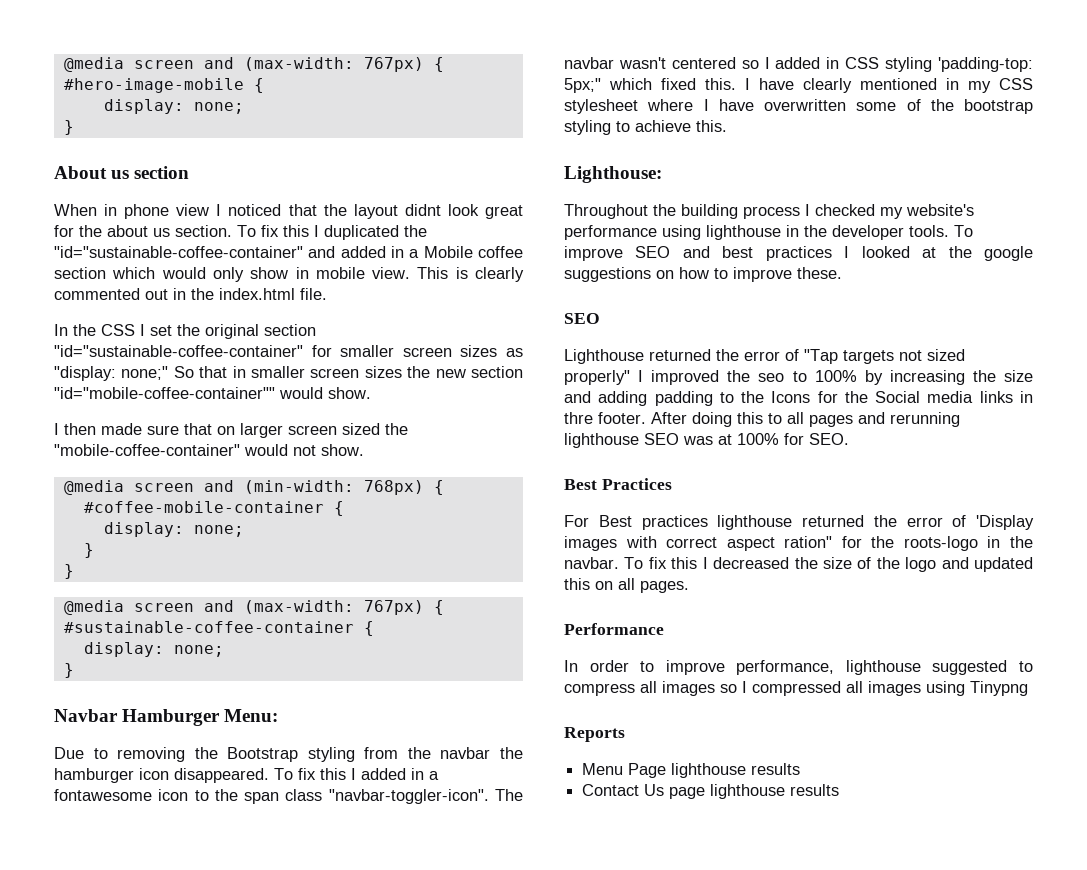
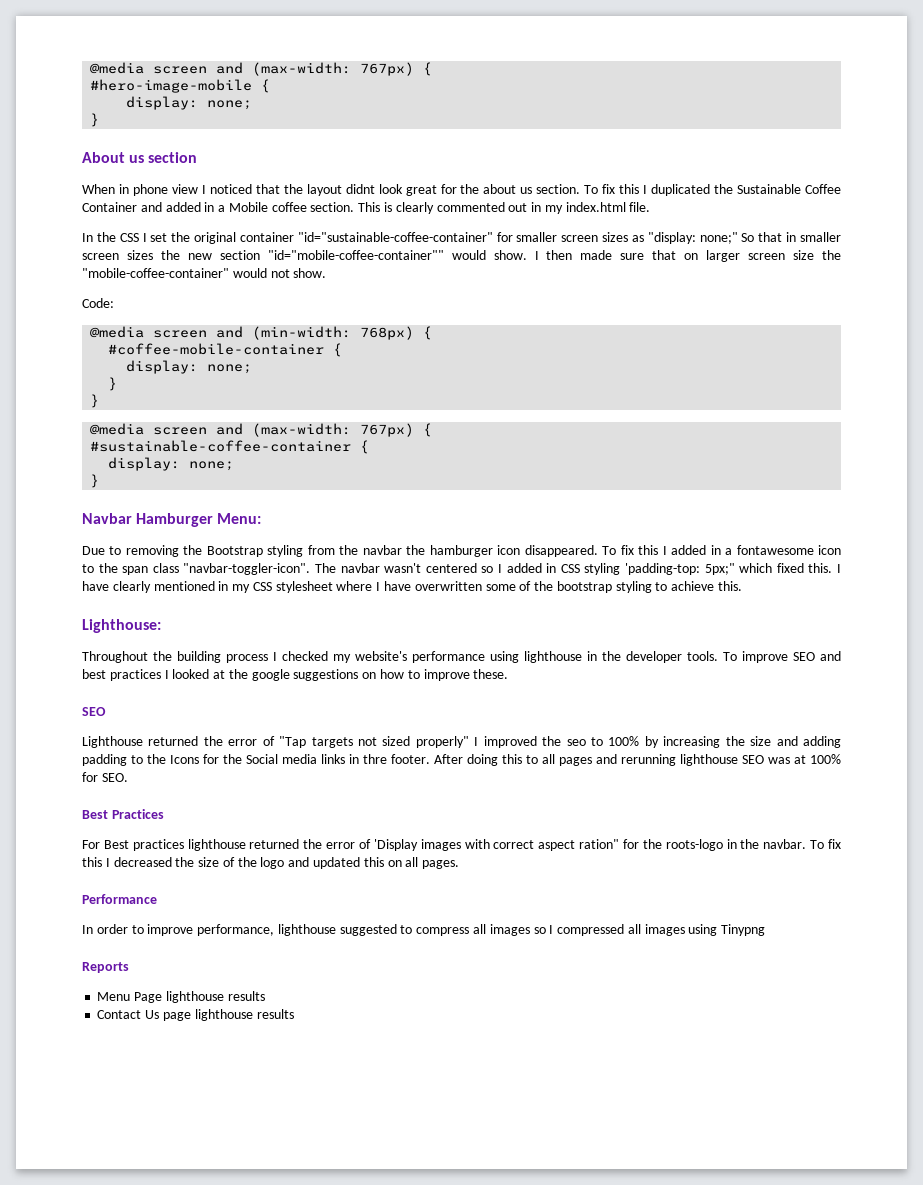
[54,246,303,258] "id="sustainable-coffee-container" -> [737,184,842,194] [82,202,137,212] Sustainable Coffee Container
[54,267,411,282] section which would only show in mobile view. -> [310,202,355,212] section.
[191,288,214,300] the -> [544,205,563,214] my
[264,324,316,336] section -> [239,232,294,242] container
(371, 393) // -> (527, 255) none
[342,423,380,435] sized -> [793,250,815,260] size
(364, 450) none -> [82,298,114,308] // Code:

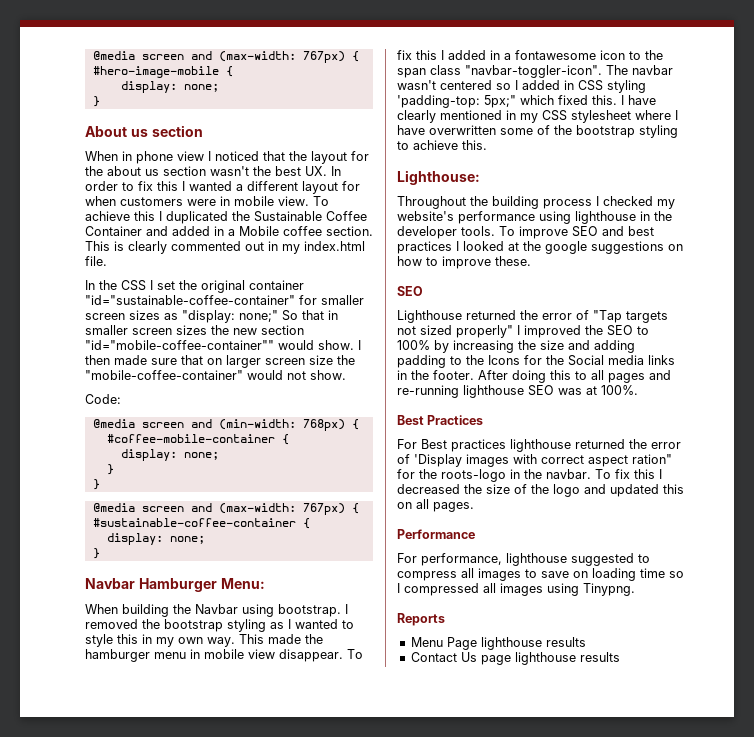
[345,184,437,196] didnt look great -> (347, 157) none
[536,184,616,194] section. To fix -> [163,166,341,176] [85,181,360,194] [85,196,329,206] [85,211,130,221] section wasn't the best UX. In order to fix this I wanted a different layout for when customers were in mobile view. To achieve
[82,545,598,557] Due to removing the Bootstrap styling from the navbar the hamburger icon disappeared. -> [85,604,348,617] [85,619,354,632] [85,634,323,647] [85,649,343,662] When building the Navbar using bootstrap. I removed the bootstrap styling as I wanted to style this in my own way. This made the hamburger menu in mobile view disappear.
[566,739,586,746] seo -> [607,325,633,336] SEO
[363,754,387,764] thre -> [411,370,429,380] the
[621,754,676,766] rerunning -> [397,385,459,398] re-running
[810,754,841,764] [82,772,128,782] 100% for SEO. -> [601,385,638,395] 100%.
[82,924,194,936] In order to improve -> [397,553,417,563] For
(530, 930) none -> [525,568,665,581] to save on loading time
[721,924,766,936] Tinypng -> [583,583,635,596] Tinypng.

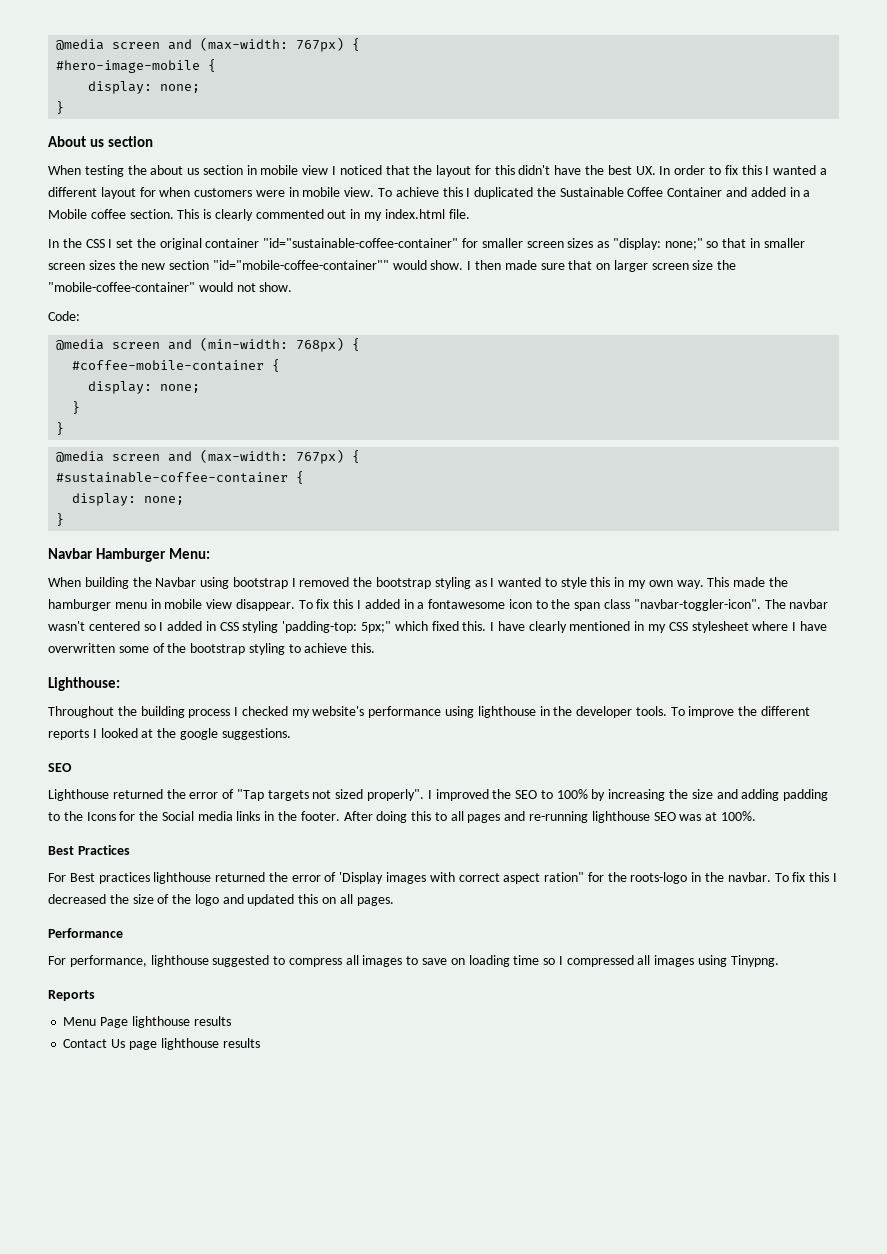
[122,151,173,164] in phone -> [84,165,299,177] testing the about us section in mobile
[85,166,249,176] the about us section wasn't -> [494,165,582,175] this didn't have
[282,310,298,321] So -> [706,241,719,248] so
[278,604,341,617] bootstrap. -> [232,577,288,589] bootstrap
[572,226,654,237] [397,241,452,254] SEO and best practices -> [738,706,811,716] [48,729,89,740] the different reports
[591,241,683,254] [397,256,531,269] suggestions on how to improve these. -> [221,728,291,740] suggestions.
[456,325,513,338] properly" -> [367,789,425,801] properly".

